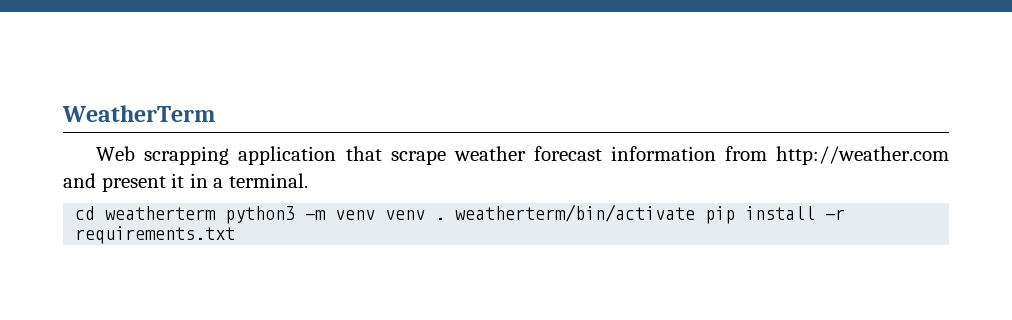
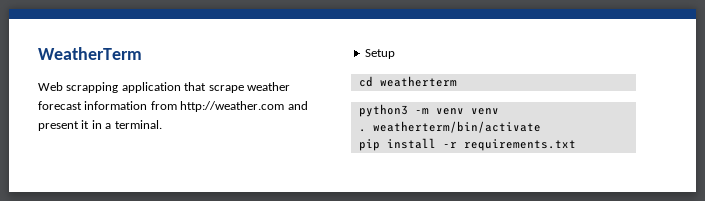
(308, 180) none -> [364,49,395,59] // Setup
(217, 213) none -> (457, 81) //
(426, 215) none -> (499, 111) //
(696, 213) none -> (541, 127) //

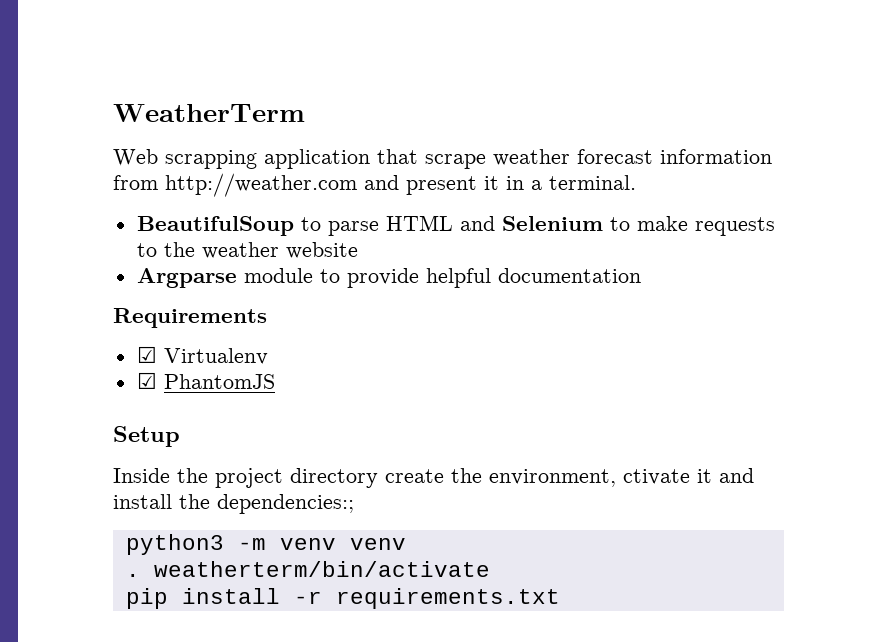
[364,49,395,59] [358,76,457,87] Setup // cd weatherterm -> [136,215,775,236] [136,242,358,259] [136,268,641,288] [113,308,267,328] [136,346,268,365] [136,372,275,389] [113,426,180,447] [113,468,754,488] [113,494,354,514] BeautifulSoup to parse HTML and Selenium to make requests to the weather website // Argparse module to provide helpful documentation // Requirements // ☑ Virtualenv // ☑ PhantomJS // Setup // Inside the project directory create the environment, ctivate it and install the dependencies:;

